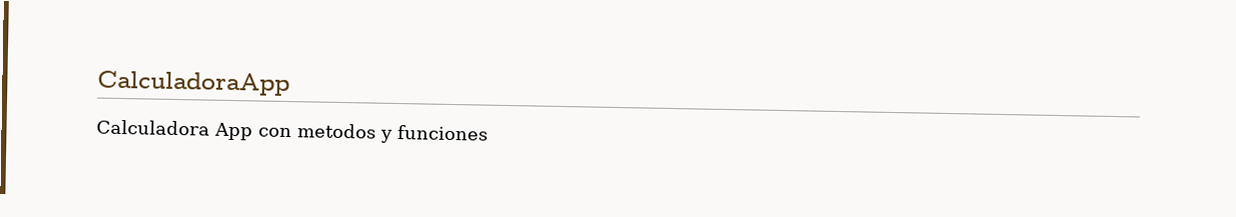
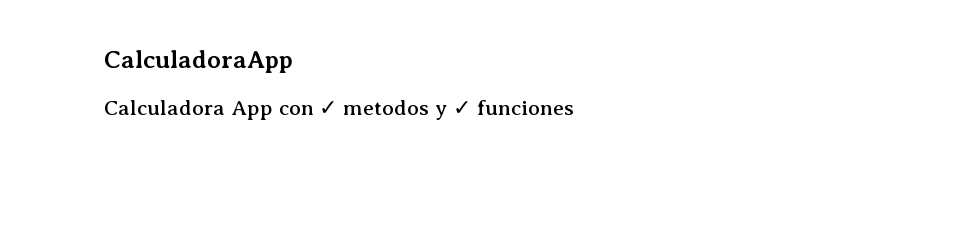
(292, 132) none -> [319,101,338,115] ✓
(393, 136) none -> [452,101,471,115] ✓

